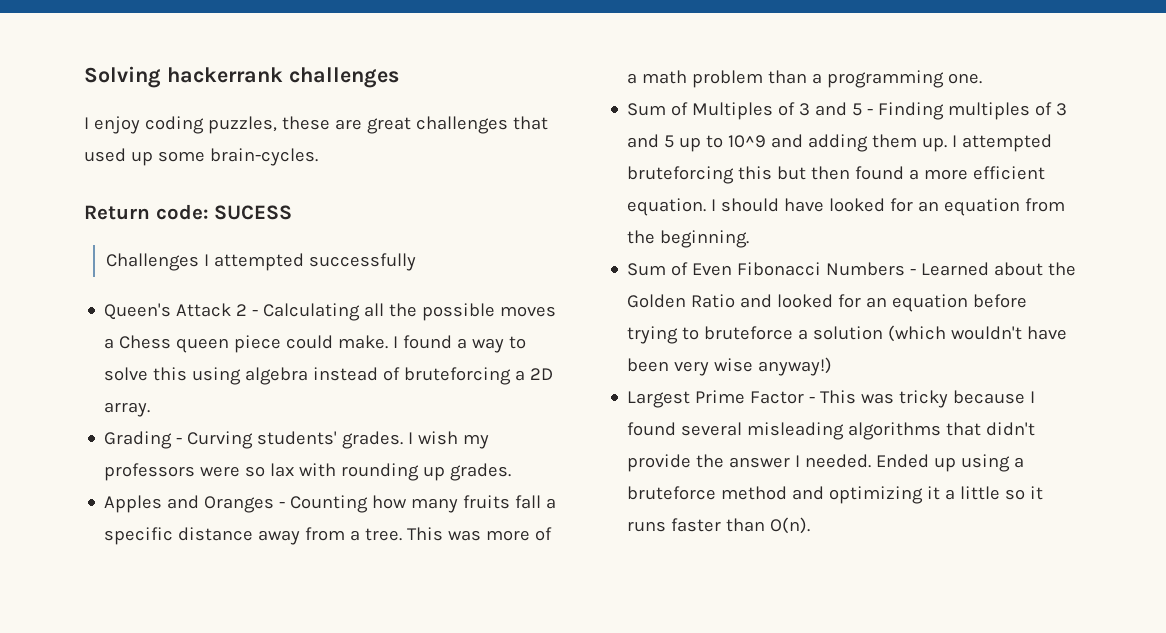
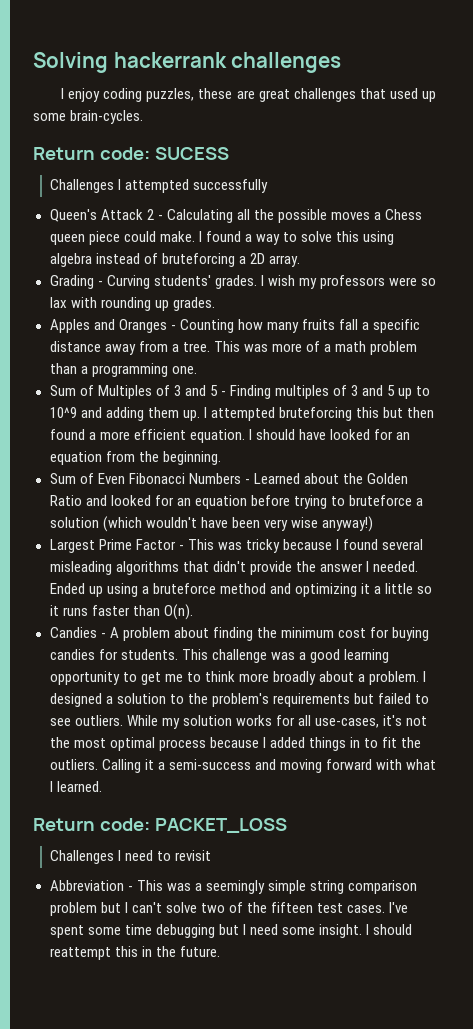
(811, 525) none -> [49,627,430,641] [49,649,389,663] [49,671,427,685] [49,693,429,707] [49,715,428,729] [49,737,422,751] [49,759,436,773] [49,781,102,792] [33,818,287,833] [50,850,212,864] [49,880,417,894] [49,902,409,916] [49,924,413,938] [49,946,220,960] // Candies - A problem about finding the minimum cost for buying candies for students. This challenge was a good learning opportunity to get me to think more broadly about a problem. I designed a solution to the problem's requirements but failed to see outliers. While my solution works for all use-cases, it's not the most optimal process because I added things in to fit the outliers. Calling it a semi-success and moving forward with what I learned. // Return code: PACKET_LOSS // Challenges I need to revisit // Abbreviation - This was a seemingly simple string comparison problem but I can't solve two of the fifteen test cases. I've spent some time debugging but I need some insight. I should reattempt this in the future.

